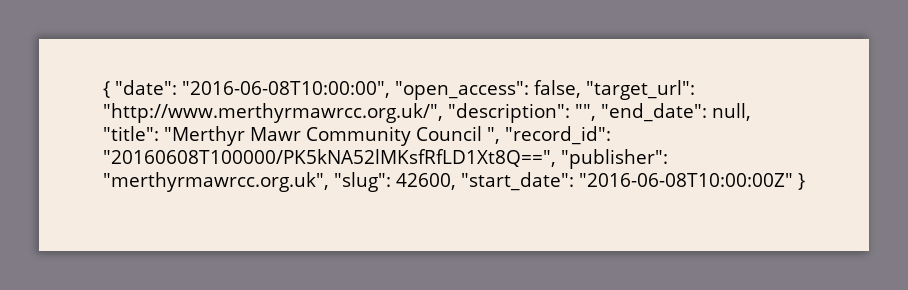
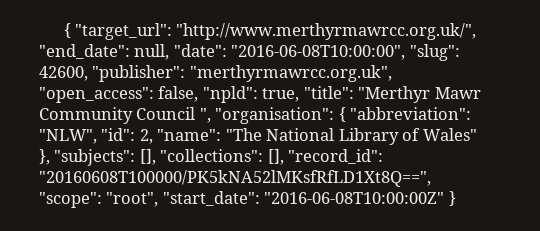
[103,80,695,100] [103,103,751,123] { "date": "2016-06-08T10:00:00", "open_access": false, "target_url": "http://www.merthyrmawrcc.org.uk/", "description": "", "end_date": null, -> [63,23,477,40] [39,44,460,61] [39,65,392,82] [39,86,300,103] { "target_url": "http://www.merthyrmawrcc.org.uk/", "end_date": null, "date": "2016-06-08T10:00:00", "slug": 42600, "publisher": "merthyrmawrcc.org.uk", "open_access": false, "npld": true,
[505,126,611,145] [103,149,668,169] [103,172,456,192] "record_id": "20160608T100000/PK5kNA52lMKsfRfLD1Xt8Q==", "publisher": "merthyrmawrcc.org.uk", "slug": 42600, -> [215,107,472,124] [39,128,477,145] [39,149,384,166] [39,170,431,187] [39,192,159,208] "organisation": { "abbreviation": "NLW", "id": 2, "name": "The National Library of Wales" }, "subjects": [], "collections": [], "record_id": "20160608T100000/PK5kNA52lMKsfRfLD1Xt8Q==", "scope": "root",

